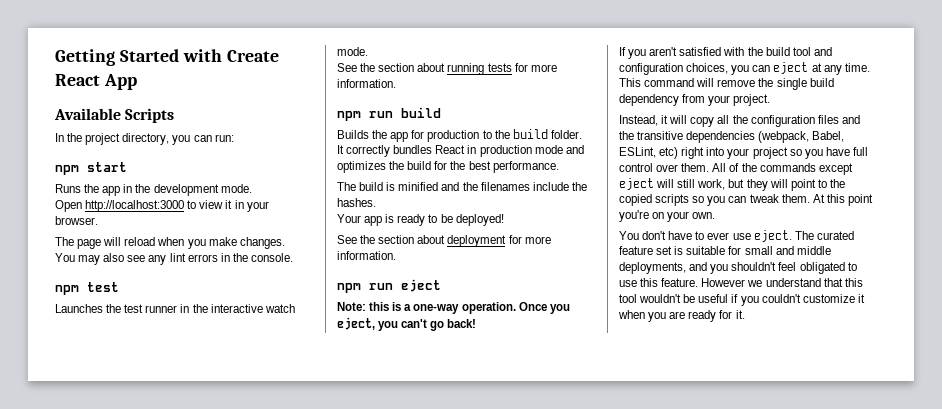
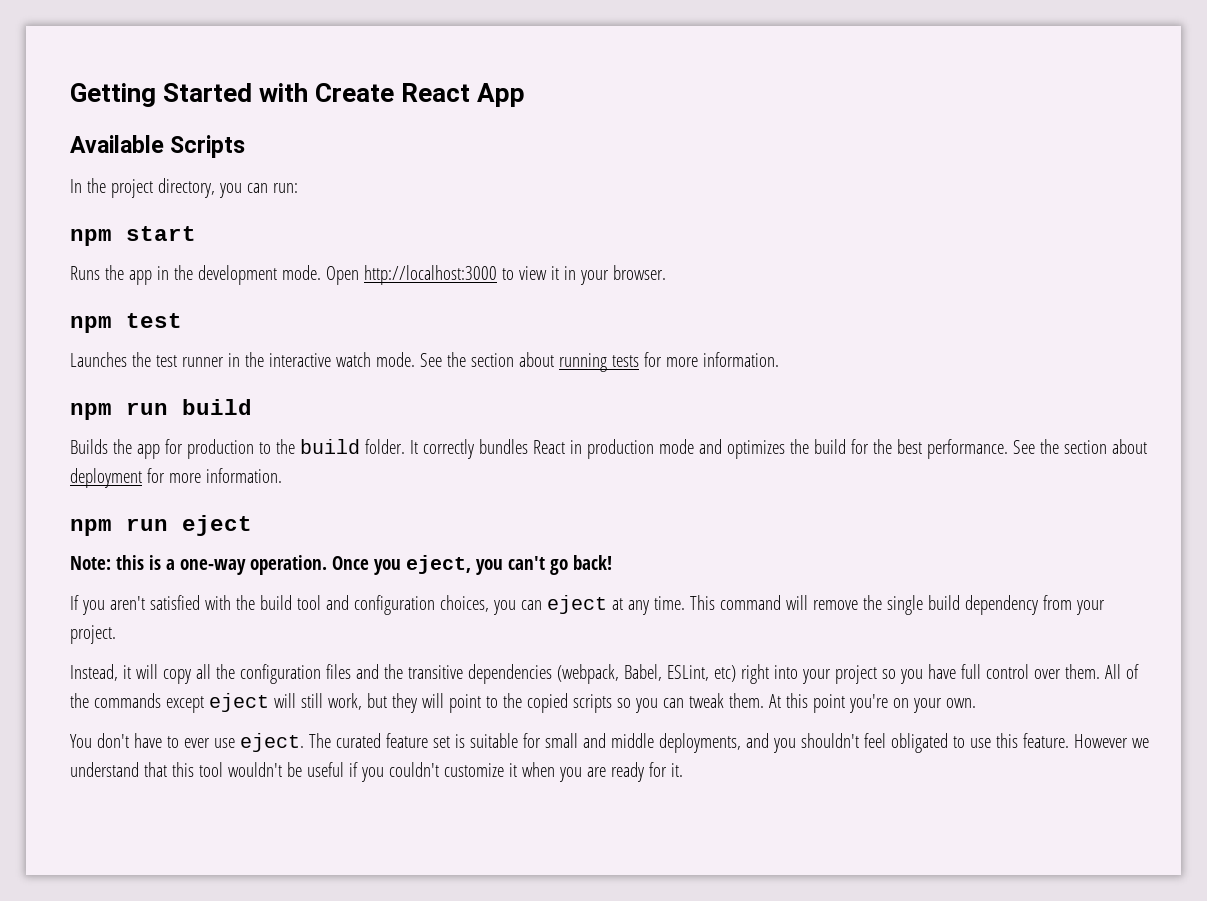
(252, 188) // -> (321, 272) none
[55,237,285,249] [55,253,293,265] // The page will reload when you make changes. // You may also see any lint errors in the console. -> (666, 272) none
(368, 51) // -> (415, 359) none
(582, 134) // -> (405, 446) none
[337,182,587,191] [337,198,376,207] [337,214,504,226] // The build is minified and the filenames include the hashes. // Your app is ready to be deployed! // -> (1008, 449) none

